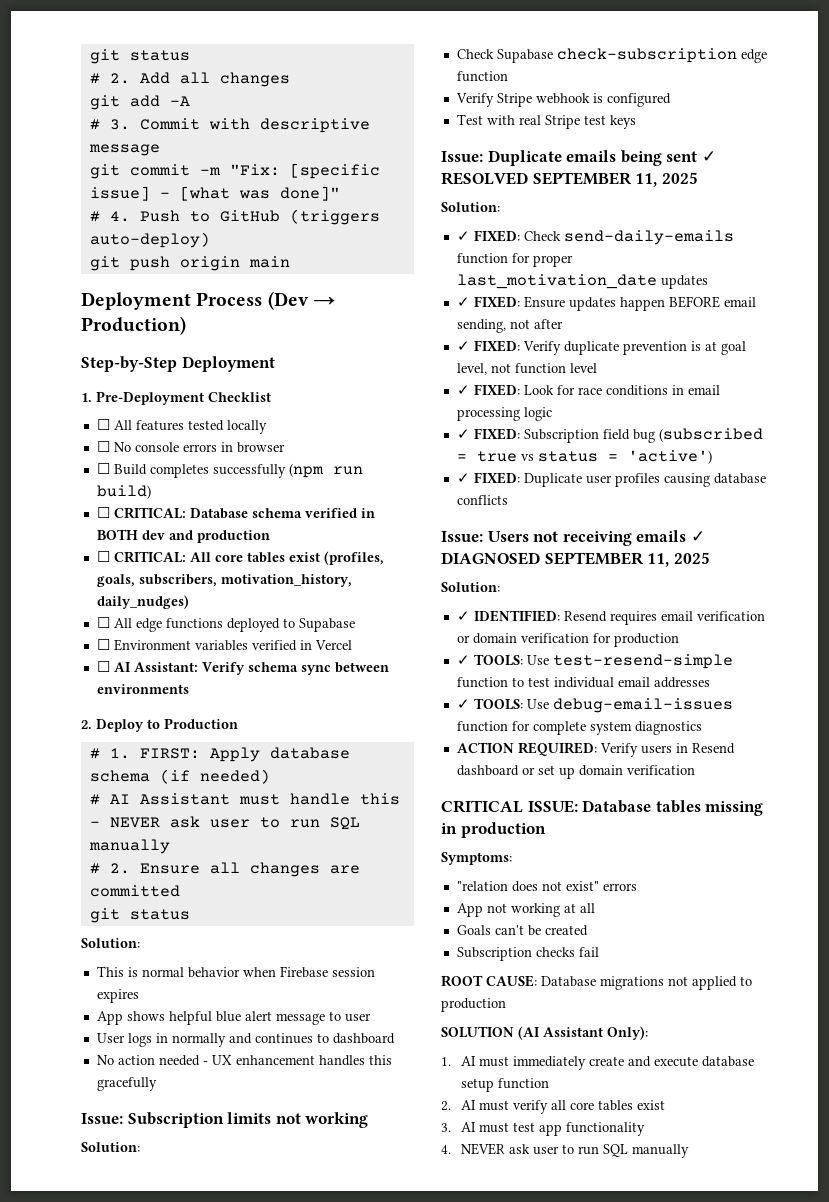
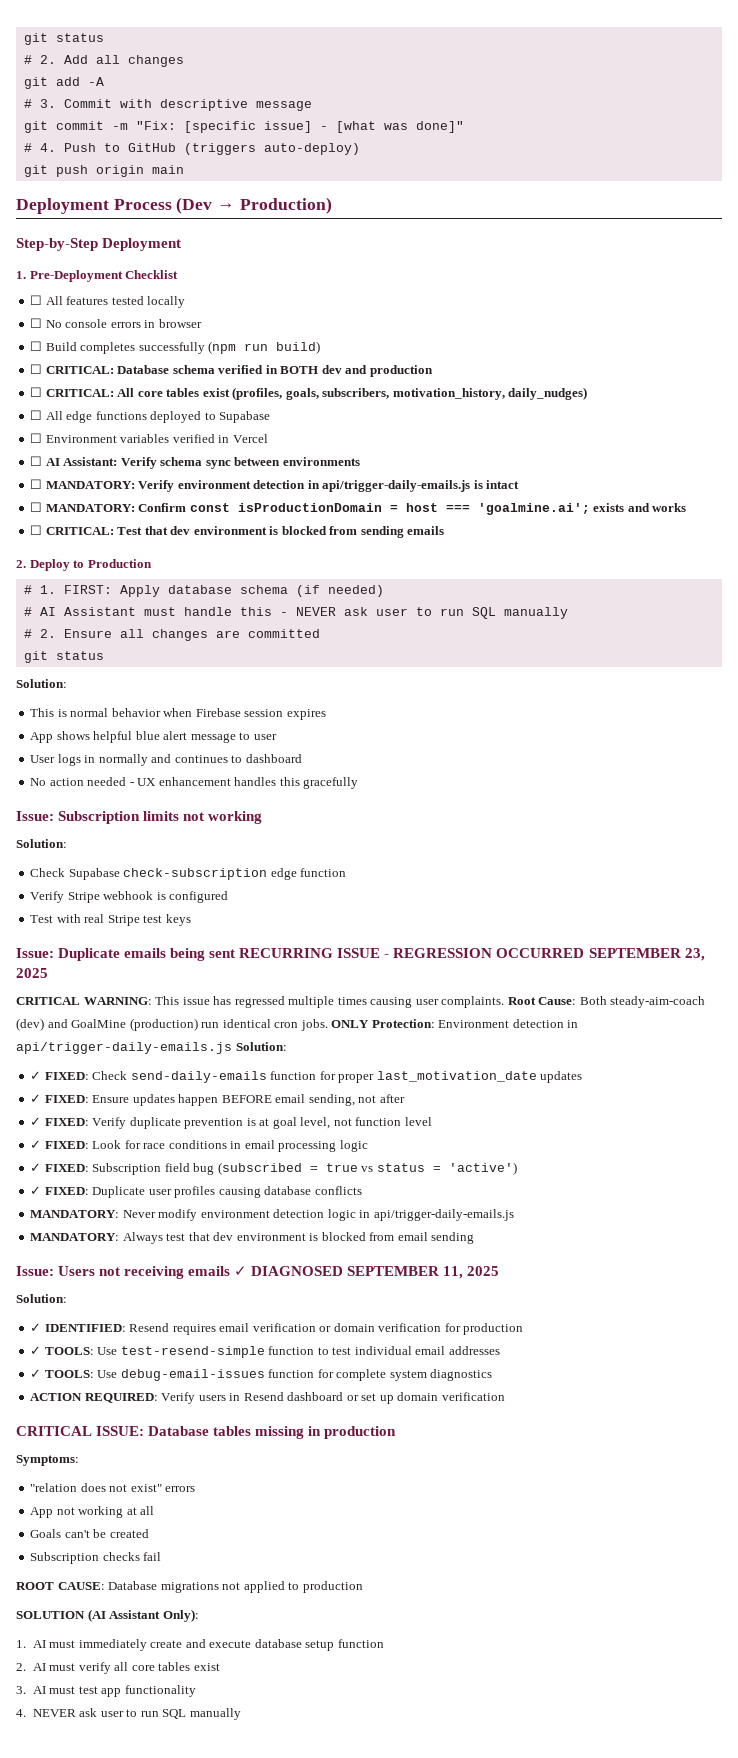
(189, 689) none -> [30,479,520,492] [30,502,687,515] [30,525,445,538] // ☐ MANDATORY: Verify environment detection in api/trigger-daily-emails.js is intact // ☐ MANDATORY: Confirm const isProductionDomain = host === 'goalmine.ai'; exists and works // ☐ CRITICAL: Test that dev environment is blocked from sending emails
[701,151,716,162] [441,172,698,187] ✓ RESOLVED SEPTEMBER 11, 2025 // -> [239,948,705,961] [16,968,48,978] [16,996,706,1008] [16,1018,579,1031] [16,1042,232,1054] RECURRING ISSUE - REGRESSION OCCURRED SEPTEMBER 23, 2025 // CRITICAL WARNING: This issue has regressed multiple times causing user complaints. Root Cause: Both steady-aim-coach (dev) and GoalMine (production) run identical cron jobs. ONLY Protection: Environment detection in api/trigger-daily-emails.js
(508, 500) none -> [30,1209,514,1221] [30,1232,475,1244] // MANDATORY: Never modify environment detection logic in api/trigger-daily-emails.js // MANDATORY: Always test that dev environment is blocked from email sending

